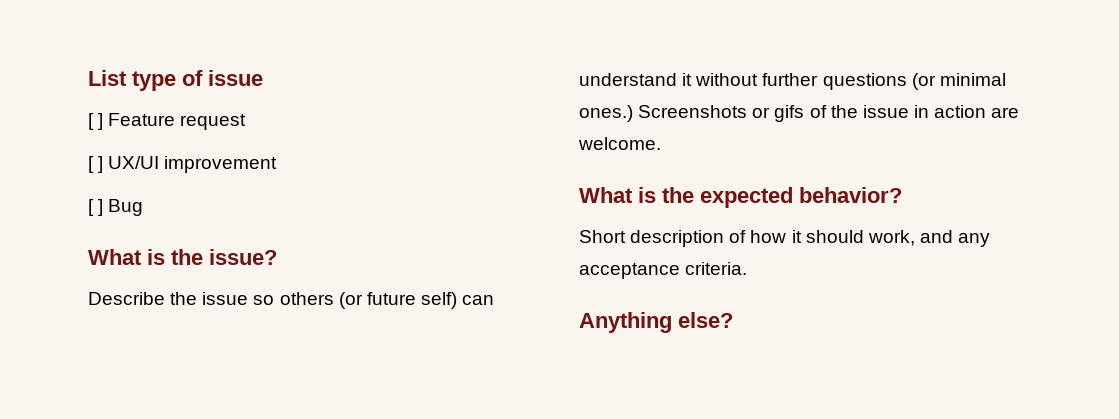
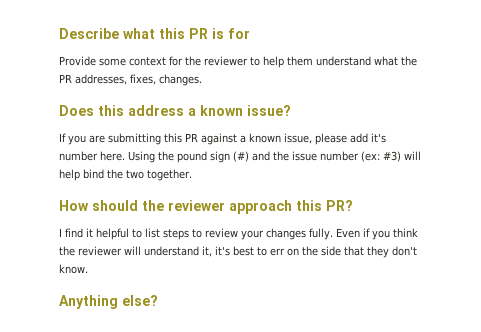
[88,70,263,91] [88,113,247,130] [88,156,278,173] [88,199,144,216] [88,249,277,265] [88,292,495,309] [579,73,1006,90] [579,105,1020,122] [578,137,661,150] [579,187,902,208] [579,230,991,247] [579,262,748,279] List type of issue // [ ] Feature request // [ ] UX/UI improvement // [ ] Bug // What is the issue? // Describe the issue so others (or future self) can understand it without further questions (or minimal ones.) Screenshots or gifs of the issue in action are welcome. // What is the expected behavior? // Short description of how it should work, and any acceptance criteria. -> [59,28,250,39] [59,56,417,68] [59,74,202,86] [59,105,291,116] [59,133,386,145] [59,151,421,163] [59,169,192,181] [59,200,353,214] [59,228,418,240] [59,246,417,258] [59,264,88,274] Describe what this PR is for // Provide some context for the reviewer to help them understand what the PR addresses, fixes, changes. // Does this address a known issue? // If you are submitting this PR against a known issue, please add it's number here. Using the pound sign (#) and the issue number (ex: #3) will help bind the two together. // How should the reviewer approach this PR? // I find it helpful to list steps to review your changes fully. Even if you think the reviewer will understand it, it's best to err on the side that they don't know.

